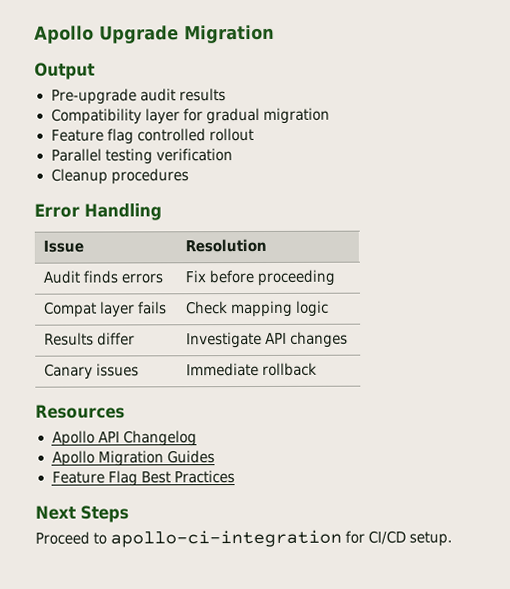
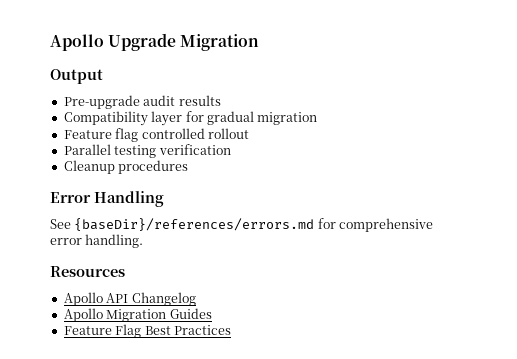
[42,240,84,253] [184,238,267,253] [42,270,163,284] [184,269,335,286] [43,301,167,318] [185,300,329,318] [43,332,135,346] [185,331,348,349] [43,363,139,380] [185,362,317,377] // Issue | Resolution // Audit finds errors | Fix before proceeding // Compat layer fails | Check mapping logic // Results differ | Investigate API changes // Canary issues | Immediate rollback -> [50,218,434,232] [50,234,144,248] // See {baseDir}/references/errors.md for comprehensive error handling.
[35,505,129,523] [35,529,453,548] // Next Steps // Proceed to apollo-ci-integration for CI/CD setup. -> (231, 330) none

